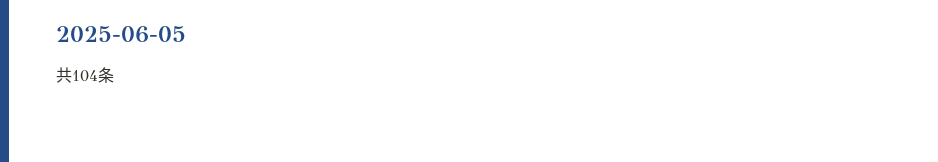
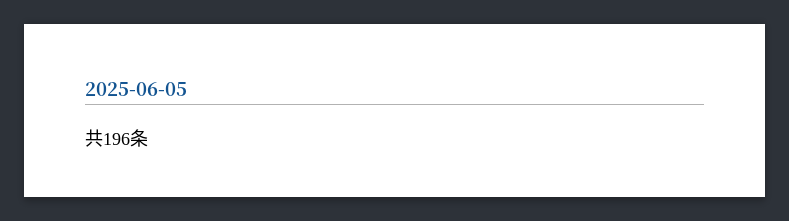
[72,70,98,82] 104 -> [103,133,130,145] 196

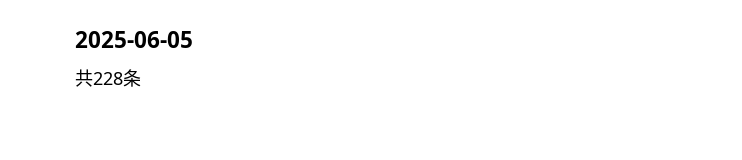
[103,133,130,145] 196 -> [93,72,123,85] 228

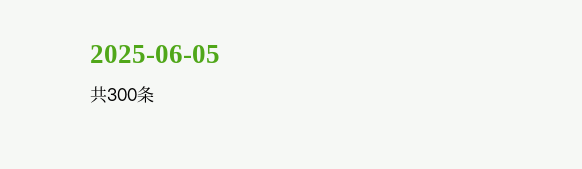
[93,72,123,85] 228 -> [107,88,137,101] 300

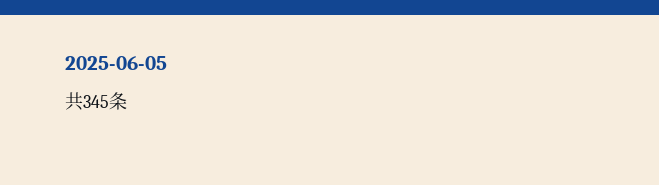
[107,88,137,101] 300 -> [83,95,109,108] 345

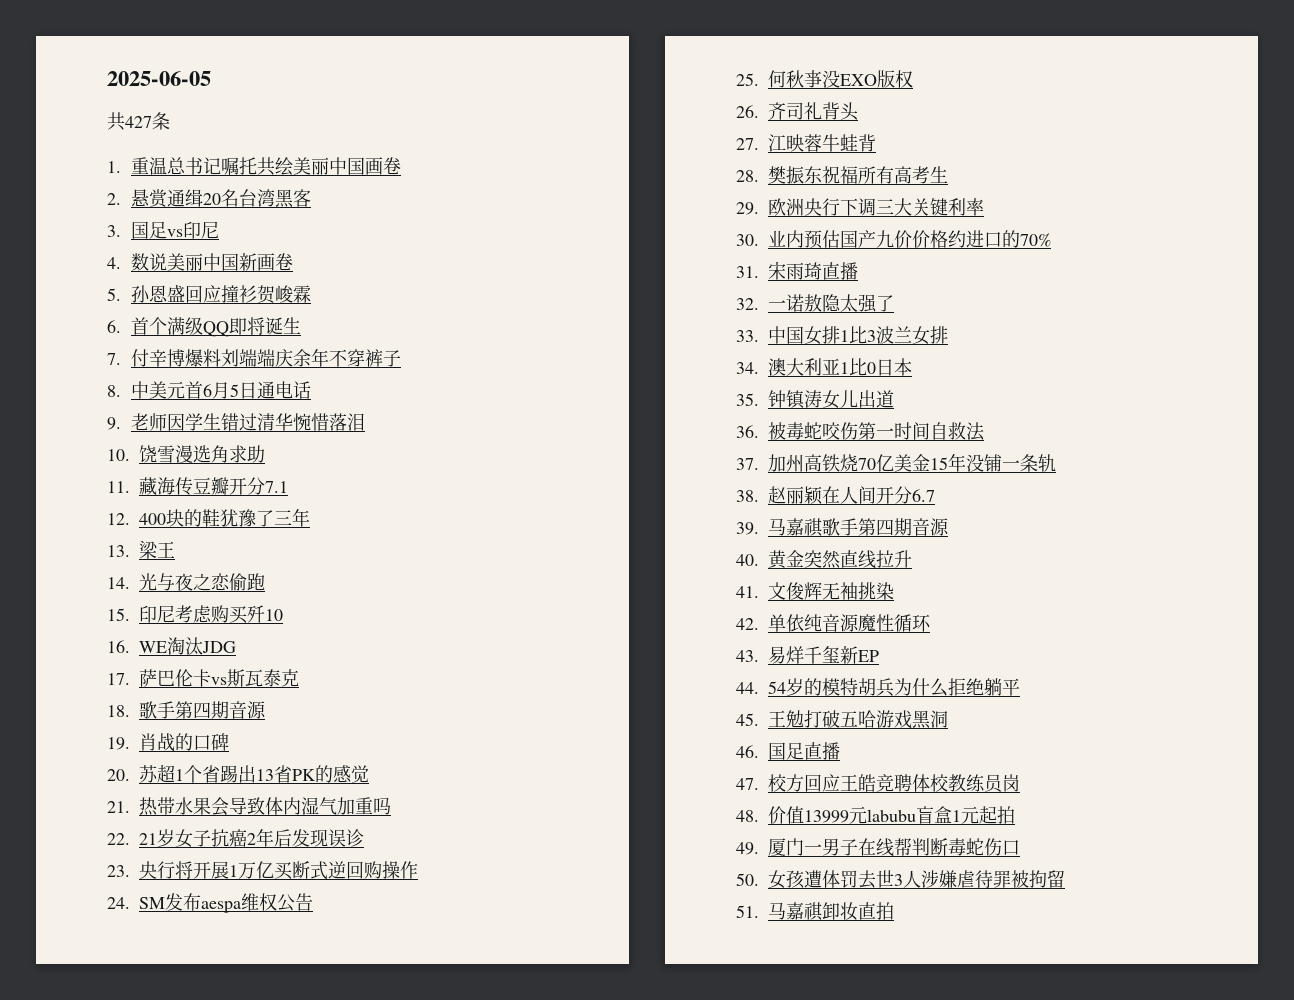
[83,92,127,110] 345条 -> [125,112,170,130] [107,157,401,176] [107,189,311,208] [107,221,219,239] [107,253,293,271] [107,285,311,304] [107,317,301,337] [107,348,401,367] [107,381,311,399] [107,413,365,431] [107,445,265,463] [107,477,288,496] [107,508,310,527] [107,540,175,559] [107,573,265,591] [107,605,283,624] [107,637,236,655] [107,669,299,687] [107,701,266,719] [107,733,229,752] [107,764,369,783] [107,797,391,816] [107,828,364,848] [107,861,418,880] [107,893,313,913] [736,70,913,88] [736,102,859,121] [736,134,876,152] [736,166,948,184] [736,198,984,216] [736,230,1051,249] [736,261,858,280] [736,294,894,313] [736,326,948,345] [736,358,912,376] [736,390,894,409] [736,422,985,441] [736,453,1056,472] [736,486,935,505] [736,518,949,537] [736,550,912,569] [736,582,894,600] [736,614,931,632] [736,646,879,664] [736,678,1020,697] [736,710,948,729] [736,742,840,760] [736,774,1020,793] [736,806,1015,824] [736,838,1020,857] [736,870,1065,889] [736,902,894,921] 427条 // 1.重温总书记嘱托共绘美丽中国画卷 // 2.悬赏通缉20名台湾黑客 // 3.国足vs印尼 // 4.数说美丽中国新画卷 // 5.孙恩盛回应撞衫贺峻霖 // 6.首个满级QQ即将诞生 // 7.付辛博爆料刘端端庆余年不穿裤子 // 8.中美元首6月5日通电话 // 9.老师因学生错过清华惋惜落泪 // 10.饶雪漫选角求助 // 11.藏海传豆瓣开分7.1 // 12. 400块的鞋犹豫了三年 // 13.梁王 // 14.光与夜之恋偷跑 // 15.印尼考虑购买歼10 // 16. WE淘汰JDG // 17.萨巴伦卡vs斯瓦泰克 // 18.歌手第四期音源 // 19.肖战的口碑 // 20.苏超1个省踢出13省PK的感觉 // 21.热带水果会导致体内湿气加重吗 // 22. 21岁女子抗癌2年后发现误诊 // 23.央行将开展1万亿买断式逆回购操作 // 24. SM发布aespa维权公告 // 25.何秋亊没EXO版权 // 26.齐司礼背头 // 27.江映蓉牛蛙背 // 28.樊振东祝福所有高考生 // 29.欧洲央行下调三大关键利率 // 30.业内预估国产九价价格约进口的70% // 31.宋雨琦直播 // 32.一诺敖隐太强了 // 33.中国女排1比3波兰女排 // 34.澳大利亚1比0日本 // 35.钟镇涛女儿出道 // 36.被毒蛇咬伤第一时间自救法 // 37.加州高铁烧70亿美金15年没铺一条轨 // 38.赵丽颖在人间开分6.7 // 39.马嘉祺歌手第四期音源 // 40.黄金突然直线拉升 // 41.文俊辉无袖挑染 // 42.单依纯音源魔性循环 // 43.易烊千玺新EP // 44. 54岁的模特胡兵为什么拒绝躺平 // 45.王勉打破五哈游戏黑洞 // 46.国足直播 // 47.校方回应王皓竞聘体校教练员岗 // 48.价值13999元labubu盲盒1元起拍 // 49.厦门一男子在线帮判断毒蛇伤口 // 50.女孩遭体罚去世3人涉嫌虐待罪被拘留 // 51.马嘉祺卸妆直拍

